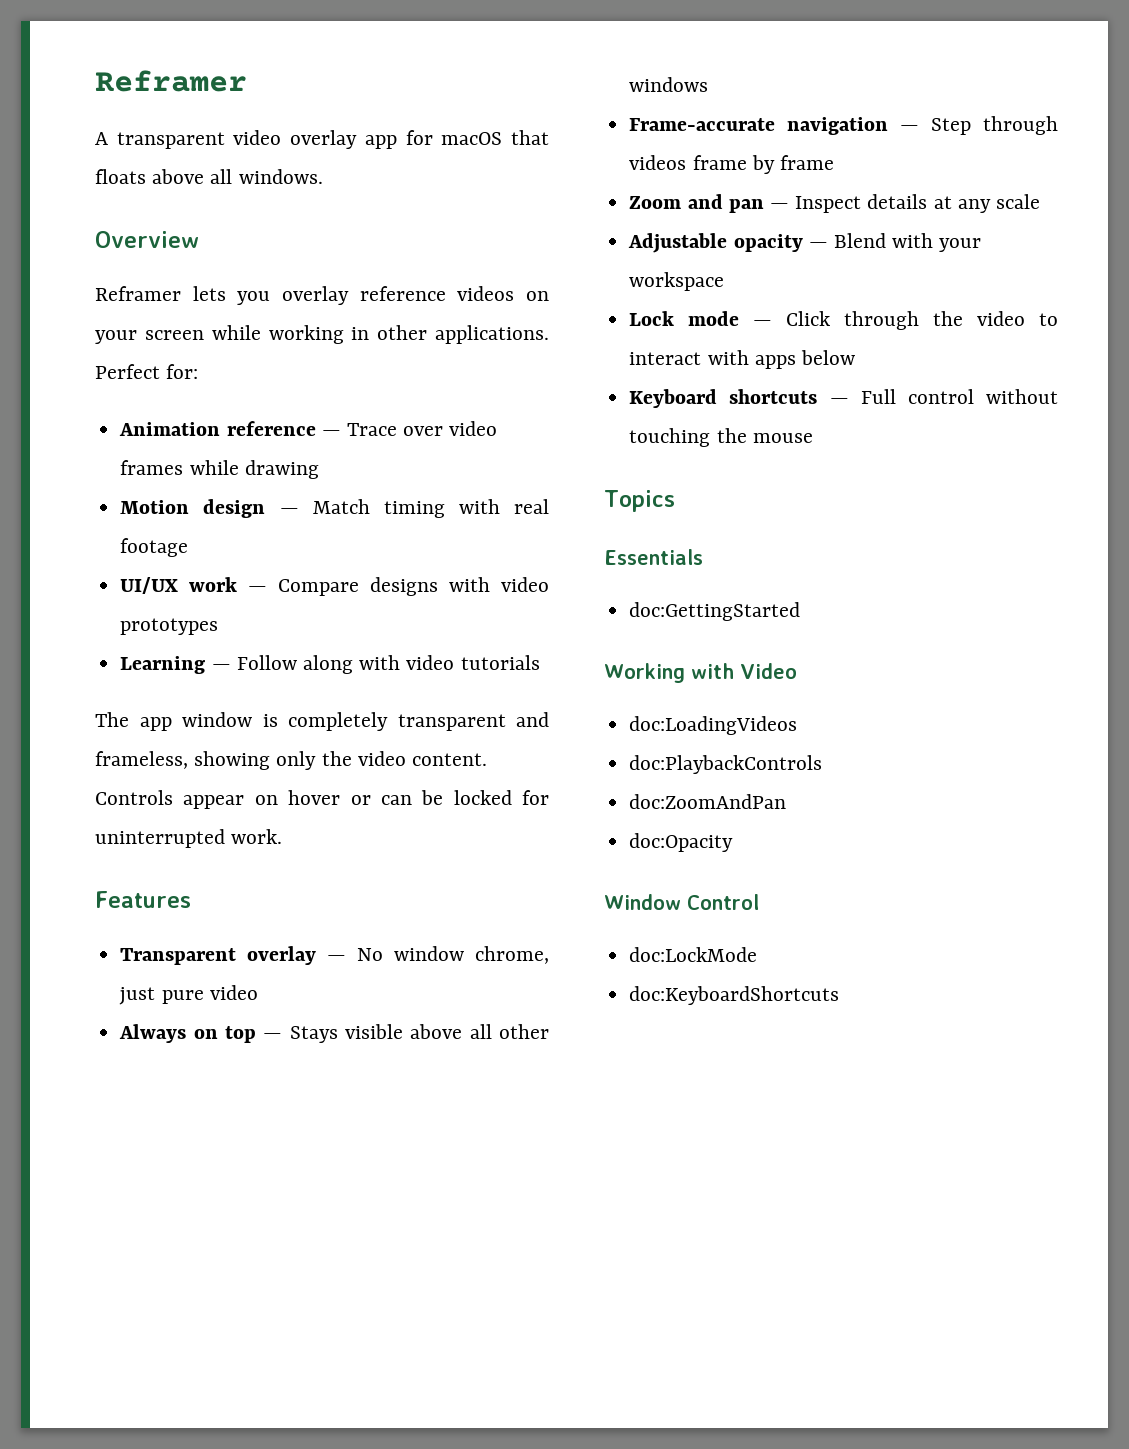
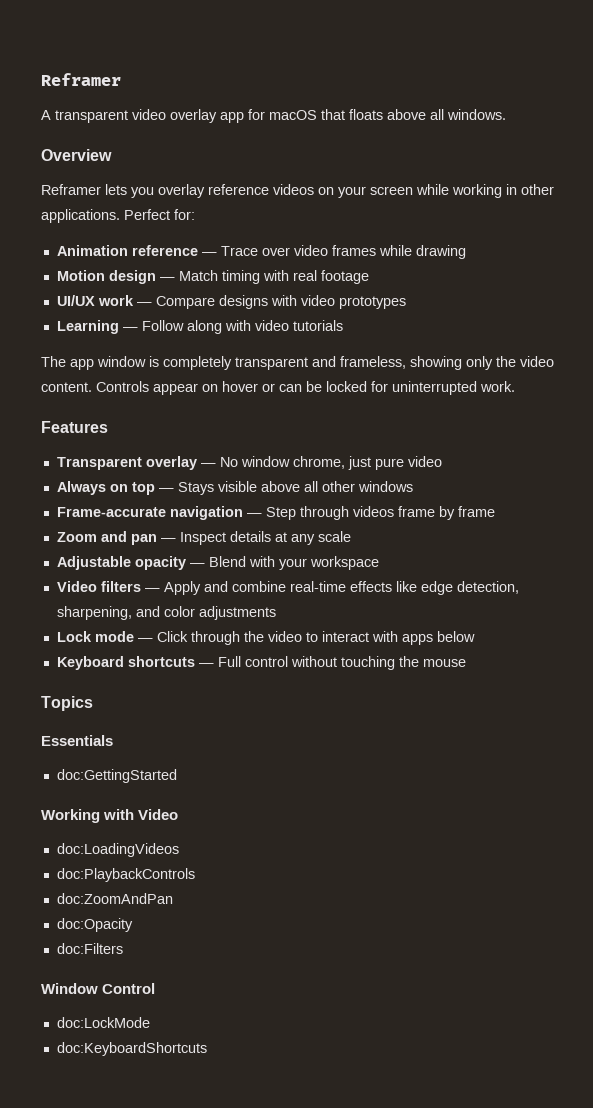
(725, 281) none -> [56,581,519,595] [56,606,276,620] // Video filters — Apply and combine real-time effects like edge detection, sharpening, and color adjustments
(734, 842) none -> [56,943,123,954] // doc:Filters

